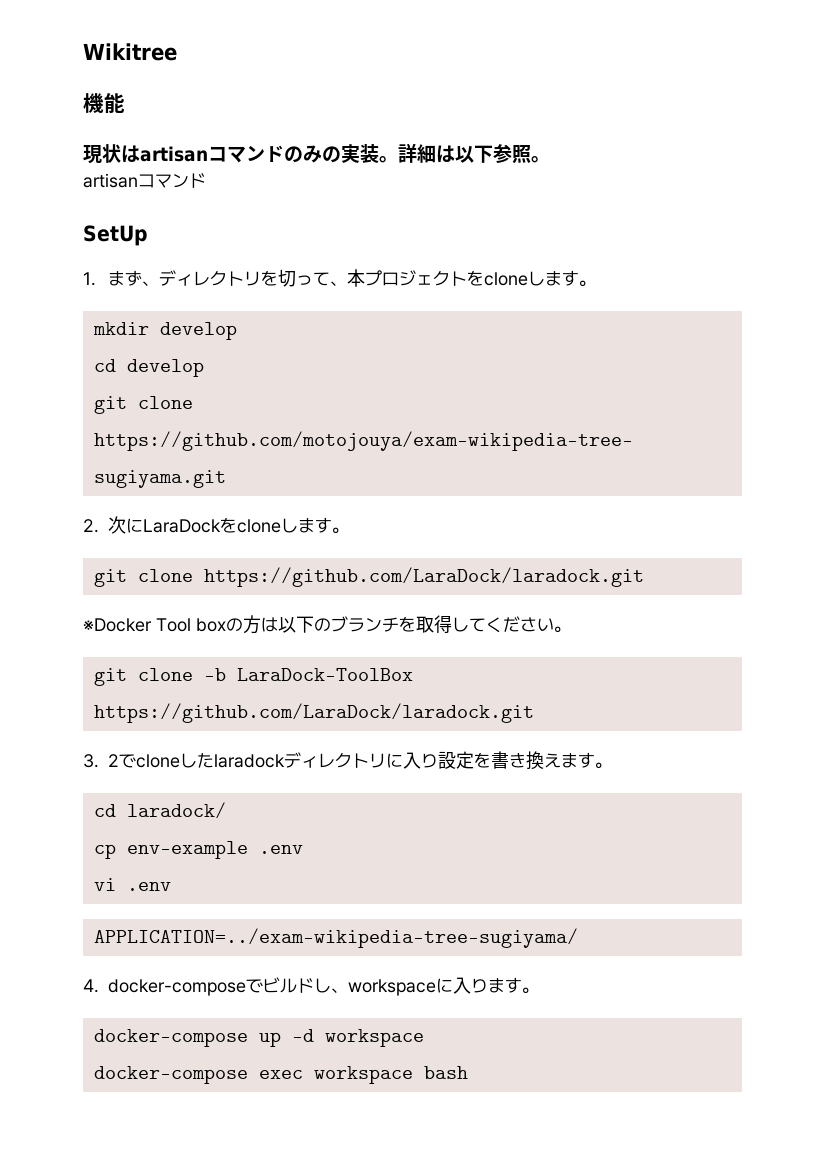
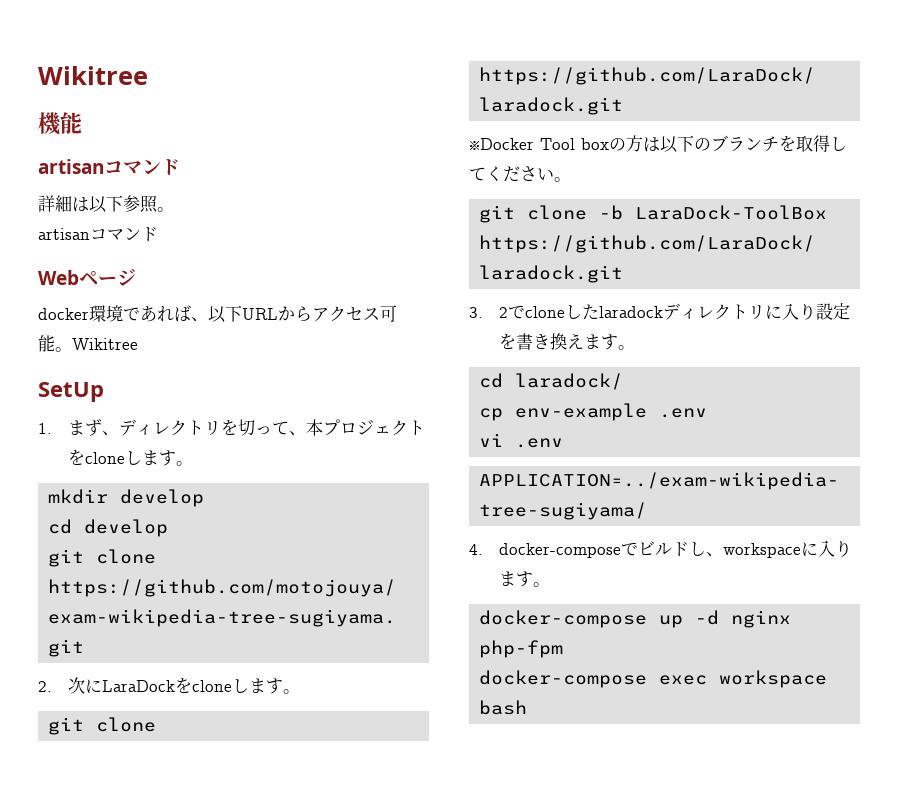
[83,144,398,164] 現状はartisanコマンドのみの実装。 -> [38,159,180,175] artisanコマンド //
(206, 180) none -> [38,268,136,286] [38,305,397,323] [38,335,138,352] // Webページ // docker環境であれば、以下URLからアクセス可能。Wikitree
[324,1029,424,1047] workspace -> [731,610,792,628] [479,640,564,658] nginx php-fpm

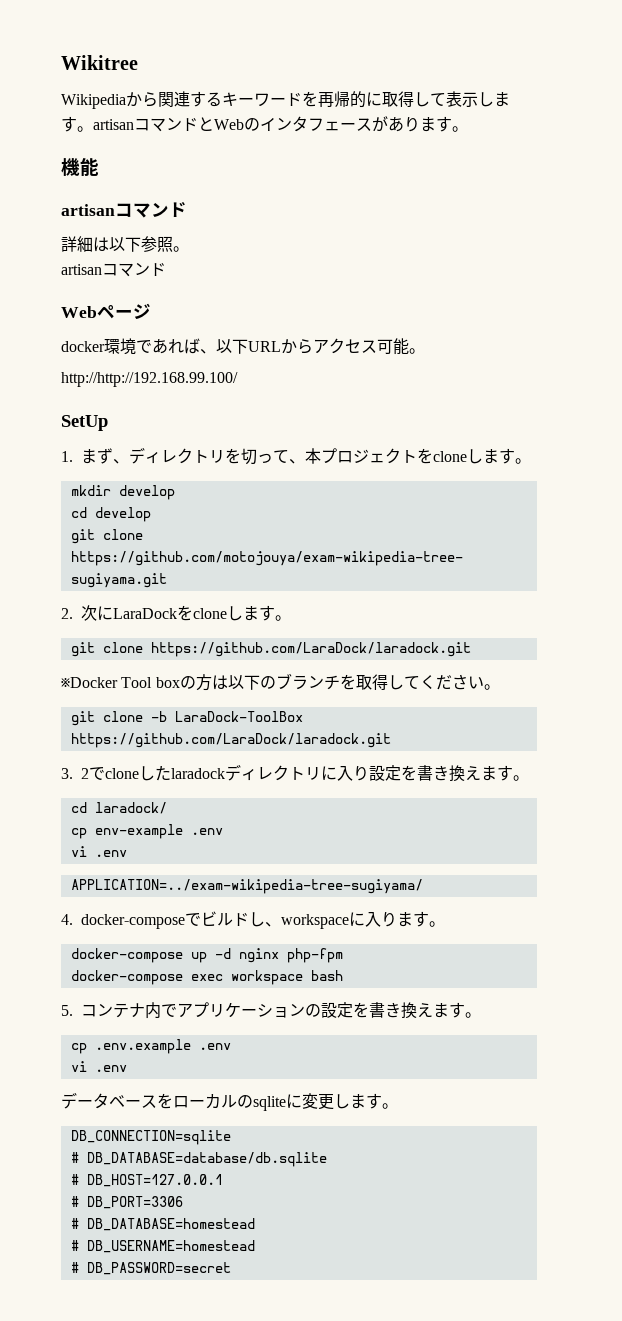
[38,66,148,85] Wikitree -> [61,55,138,70] [61,91,510,109] [61,116,468,132] Wikitree // Wikipediaから関連するキーワードを再帰的に取得して表示します。artisanコマンドとWebのインタフェースがあります。
[72,338,138,350] Wikitree -> [61,372,238,387] // http://http://192.168.99.100/
(528, 707) none -> [61,1002,481,1019] [70,1039,231,1054] [70,1061,127,1072] [61,1092,398,1111] [70,1130,231,1145] [70,1152,327,1167] [70,1174,223,1187] [70,1196,183,1209] [70,1218,255,1231] [70,1240,255,1253] [70,1262,231,1275] // 5.コンテナ内でアプリケーションの設定を書き換えます。 // cp .env.example .env // vi .env // データベースをローカルのsqliteに変更します。 // DB_CONNECTION=sqlite // # DB_DATABASE=database/db.sqlite // # DB_HOST=127.0.0.1 // # DB_PORT=3306 // # DB_DATABASE=homestead // # DB_USERNAME=homestead // # DB_PASSWORD=secret

